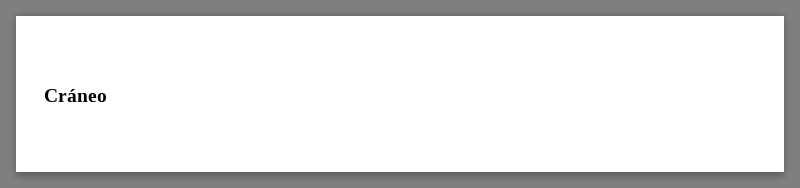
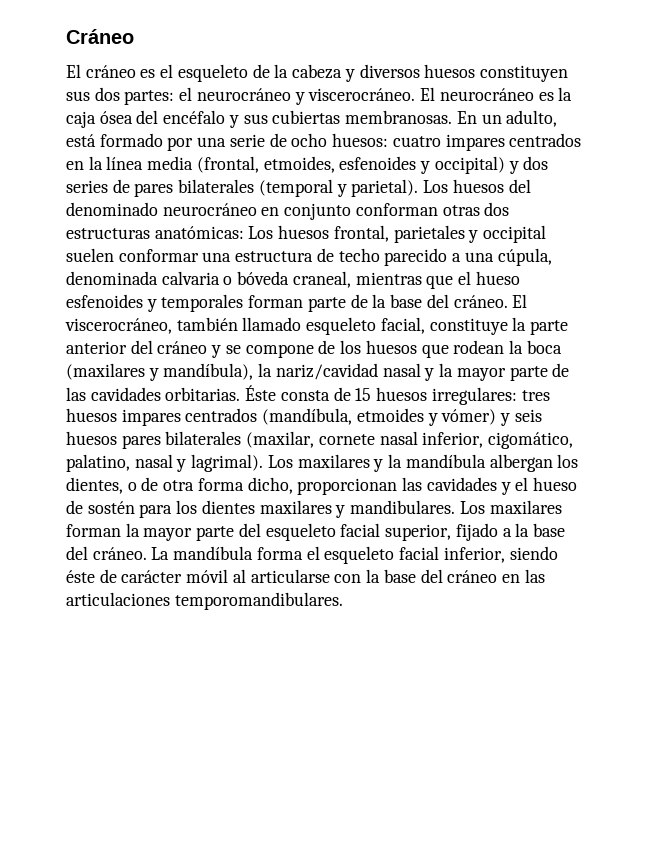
(107, 95) none -> [66,64,568,82] [66,87,573,105] [66,110,558,128] [66,133,582,151] [66,156,549,174] [66,179,531,197] [66,202,510,220] [66,225,547,243] [66,248,552,266] [66,271,520,289] [66,294,528,312] [65,317,569,335] [66,340,562,358] [66,363,570,381] [66,385,550,405] [66,408,542,426] [66,431,574,449] [66,454,579,472] [66,477,577,495] [66,500,562,518] [66,523,565,541] [66,546,558,564] [66,569,545,583] [66,592,343,610] // El cráneo es el esqueleto de la cabeza y diversos huesos constituyen sus dos partes: el neurocráneo y viscerocráneo. El neurocráneo es la caja ósea del encéfalo y sus cubiertas membranosas. En un adulto, está formado por una serie de ocho huesos: cuatro impares centrados en la línea media (frontal, etmoides, esfenoides y occipital) y dos series de pares bilaterales (temporal y parietal). Los huesos del denominado neurocráneo en conjunto conforman otras dos estructuras anatómicas: Los huesos frontal, parietales y occipital suelen conformar una estructura de techo parecido a una cúpula, denominada calvaria o bóveda craneal, mientras que el hueso esfenoides y temporales forman parte de la base del cráneo. El viscerocráneo, también llamado esqueleto facial, constituye la parte anterior del cráneo y se compone de los huesos que rodean la boca (maxilares y mandíbula), la nariz/cavidad nasal y la mayor parte de las cavidades orbitarias. Éste consta de 15 huesos irregulares: tres huesos impares centrados (mandíbula, etmoides y vómer) y seis huesos pares bilaterales (maxilar, cornete nasal inferior, cigomático, palatino, nasal y lagrimal). Los maxilares y la mandíbula albergan los dientes, o de otra forma dicho, proporcionan las cavidades y el hueso de sostén para los dientes maxilares y mandibulares. Los maxilares forman la mayor parte del esqueleto facial superior, fijado a la base del cráneo. La mandíbula forma el esqueleto facial inferior, siendo éste de carácter móvil al articularse con la base del cráneo en las articulaciones temporomandibulares.

